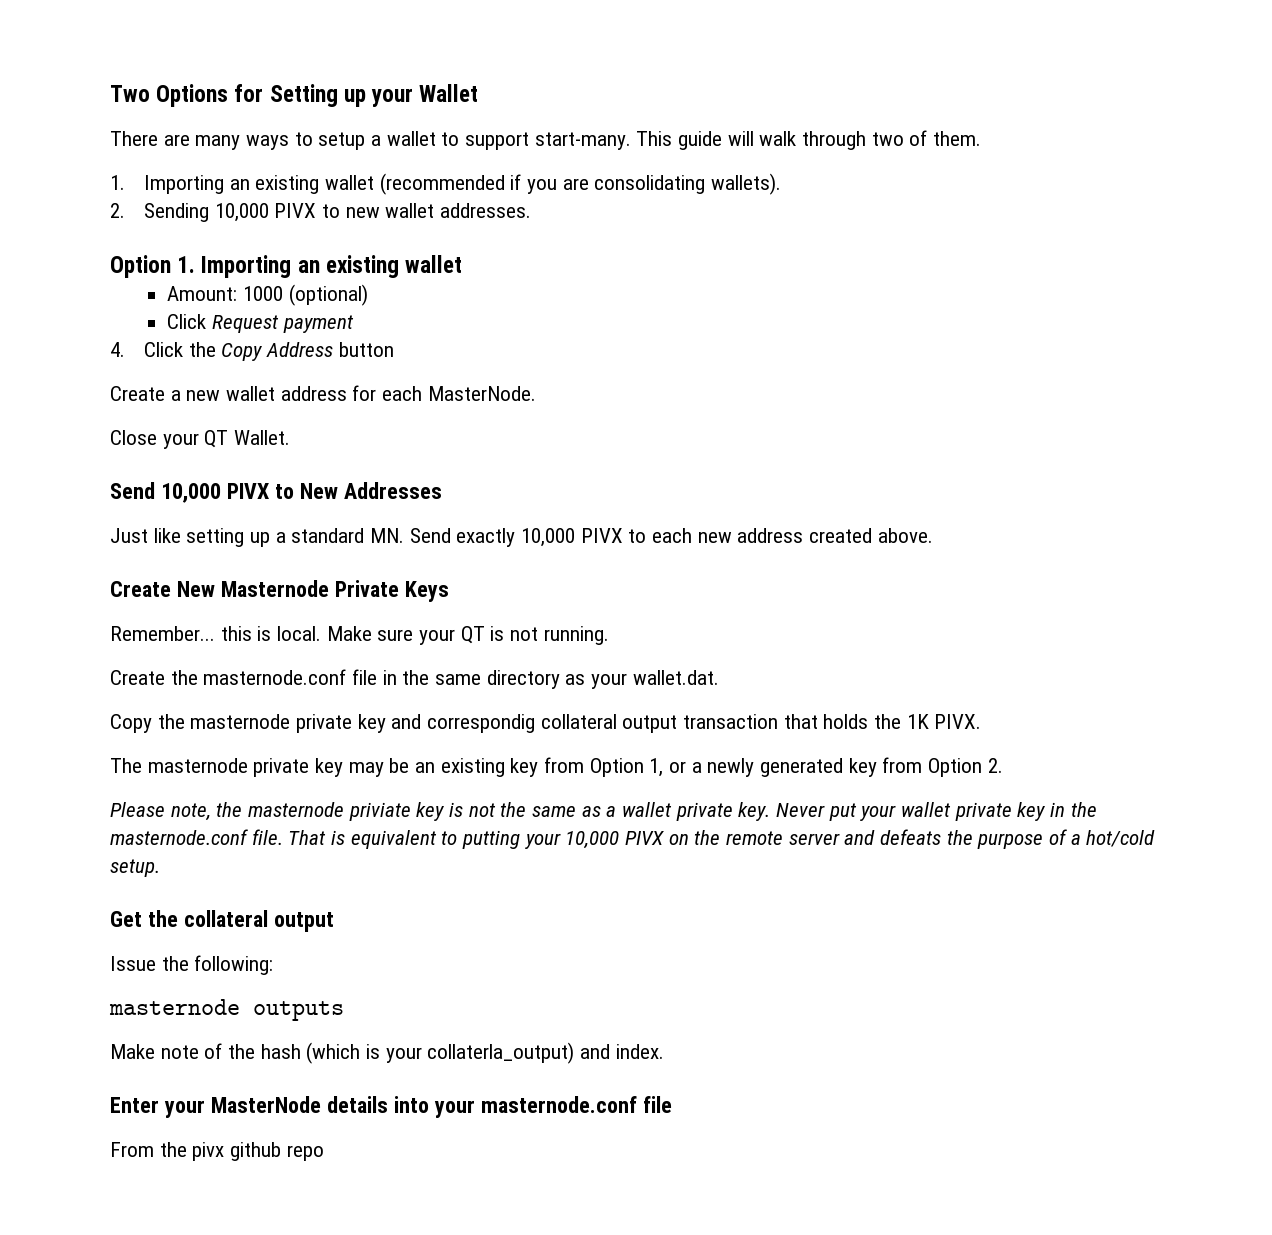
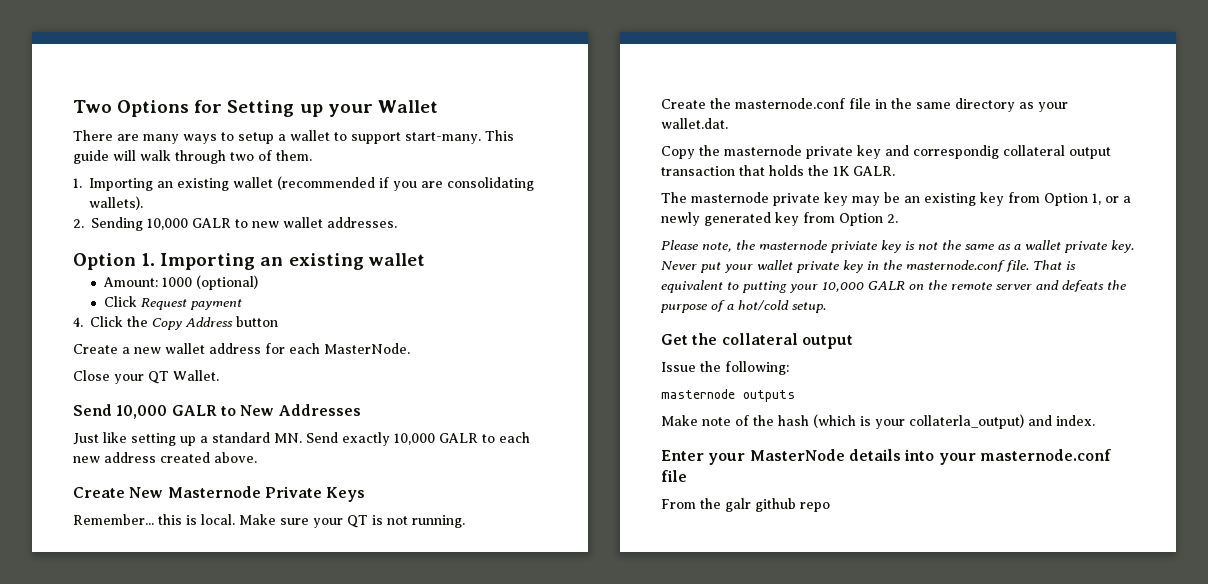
[274,203,317,218] PIVX -> [192,218,231,228] GALR
[226,483,269,499] PIVX -> [171,405,217,416] GALR
[580,528,623,543] PIVX -> [439,433,478,443] GALR
[934,714,982,729] PIVX. -> [853,166,895,176] GALR.
[625,831,665,845] PIVX -> [868,281,905,290] GALR
[192,1142,225,1161] pivx -> [725,498,751,512] galr

